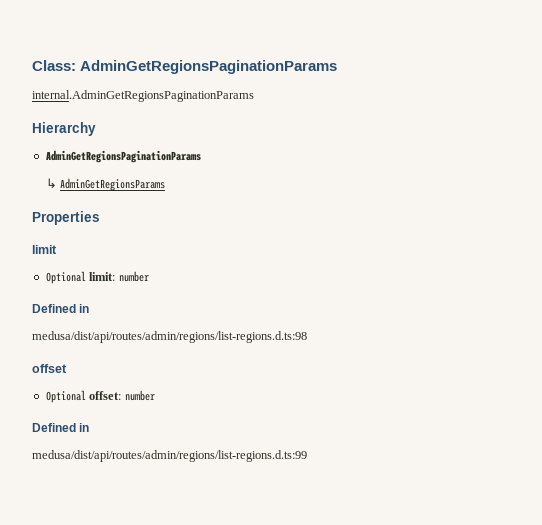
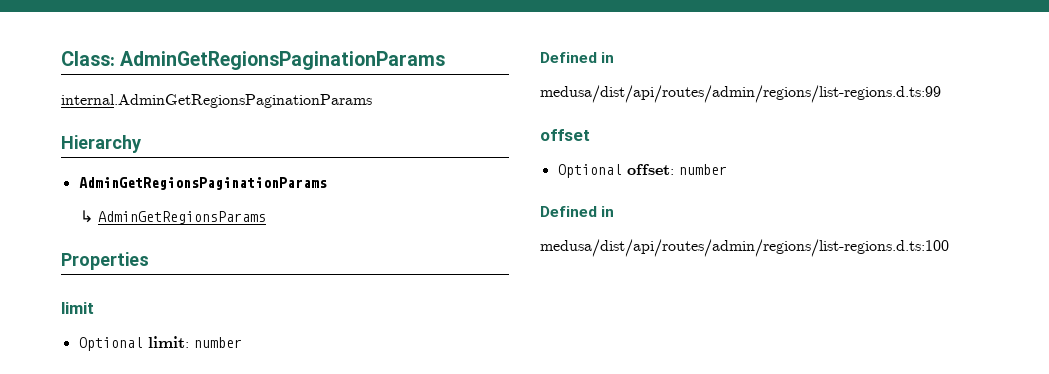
[32,331,307,343] medusa/dist/api/routes/admin/regions/list-regions.d.ts:98 -> [540,85,941,103] medusa/dist/api/routes/admin/regions/list-regions.d.ts:99
[32,450,307,462] medusa/dist/api/routes/admin/regions/list-regions.d.ts:99 -> [540,239,949,257] medusa/dist/api/routes/admin/regions/list-regions.d.ts:100

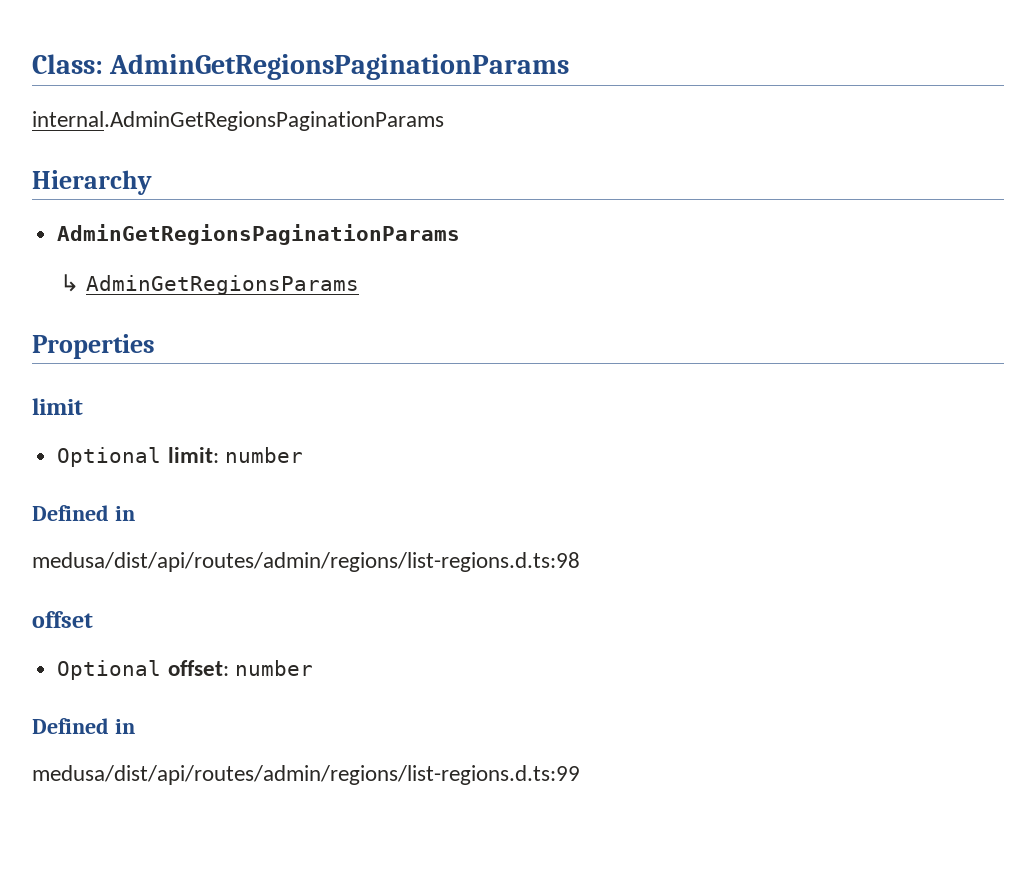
[540,85,941,103] medusa/dist/api/routes/admin/regions/list-regions.d.ts:99 -> [32,552,580,572] medusa/dist/api/routes/admin/regions/list-regions.d.ts:98
[540,239,949,257] medusa/dist/api/routes/admin/regions/list-regions.d.ts:100 -> [32,765,580,785] medusa/dist/api/routes/admin/regions/list-regions.d.ts:99

